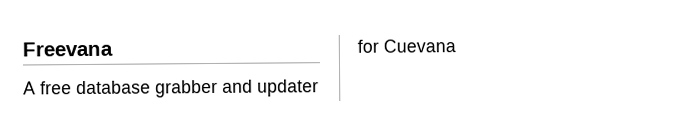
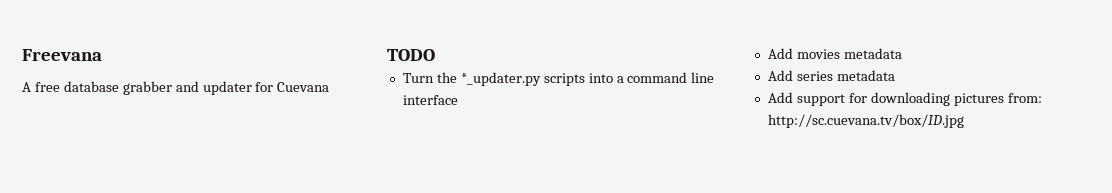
(456, 46) none -> [387,49,435,61] [402,72,715,86] [402,95,458,105] [767,48,902,59] [767,70,895,81] [767,92,1042,106] [767,114,964,128] // TODO // Turn the *_updater.py scripts into a command line interface // Add movies metadata // Add series metadata // Add support for downloading pictures from: http://sc.cuevana.tv/box/ID.jpg

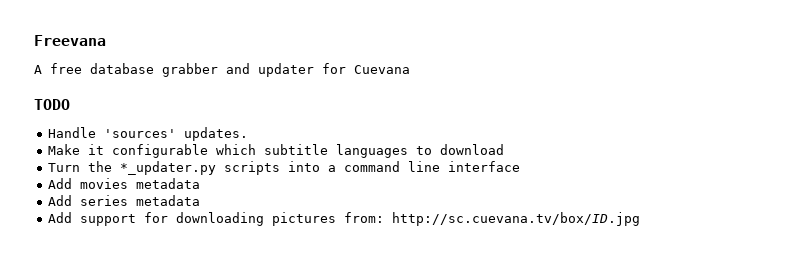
(435, 55) none -> [48,127,249,141] [48,144,505,158] // Handle 'sources' updates. // Make it configurable which subtitle languages to download

